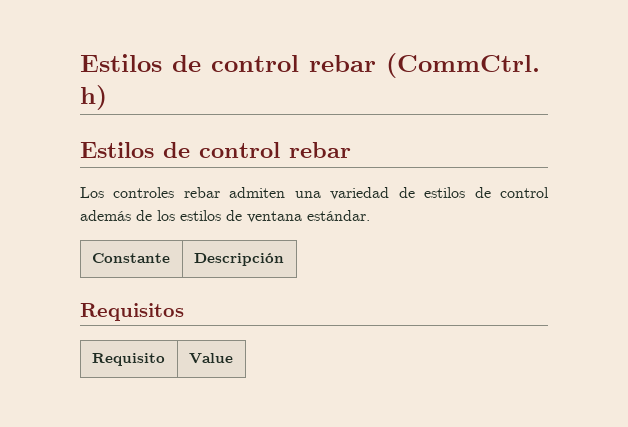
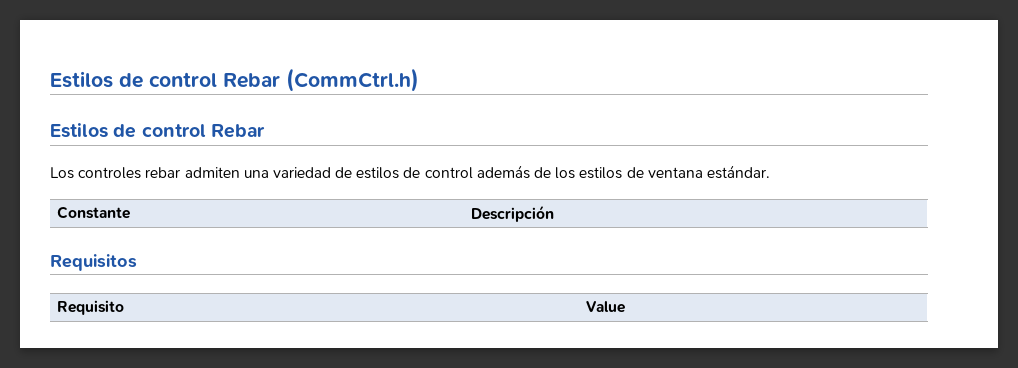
[80,53,540,78] [80,85,107,110] [80,142,351,158] Estilos de control rebar (CommCtrl. h) // Estilos de control rebar -> [50,68,419,92] [50,123,265,138] Estilos de control Rebar (CommCtrl.h) // Estilos de control Rebar

